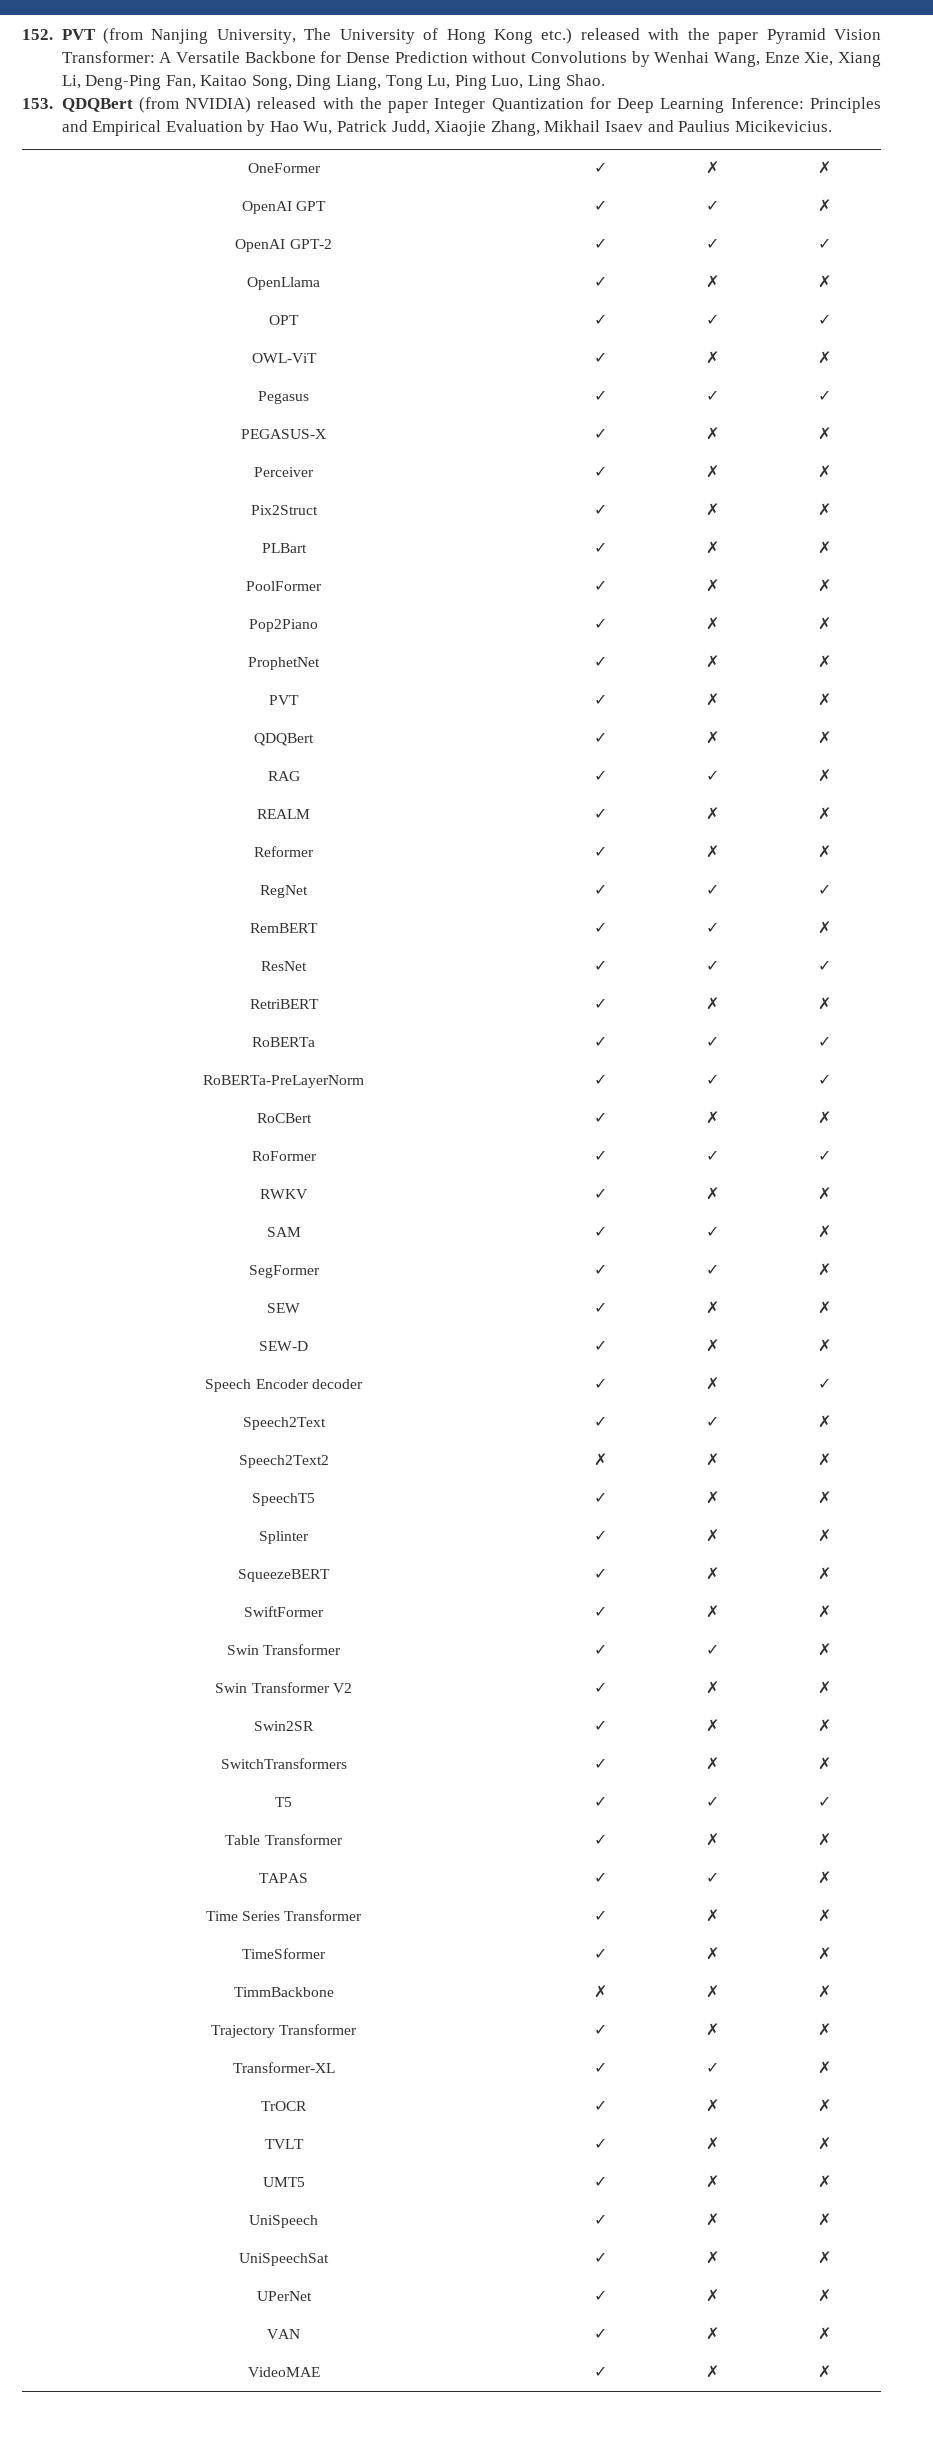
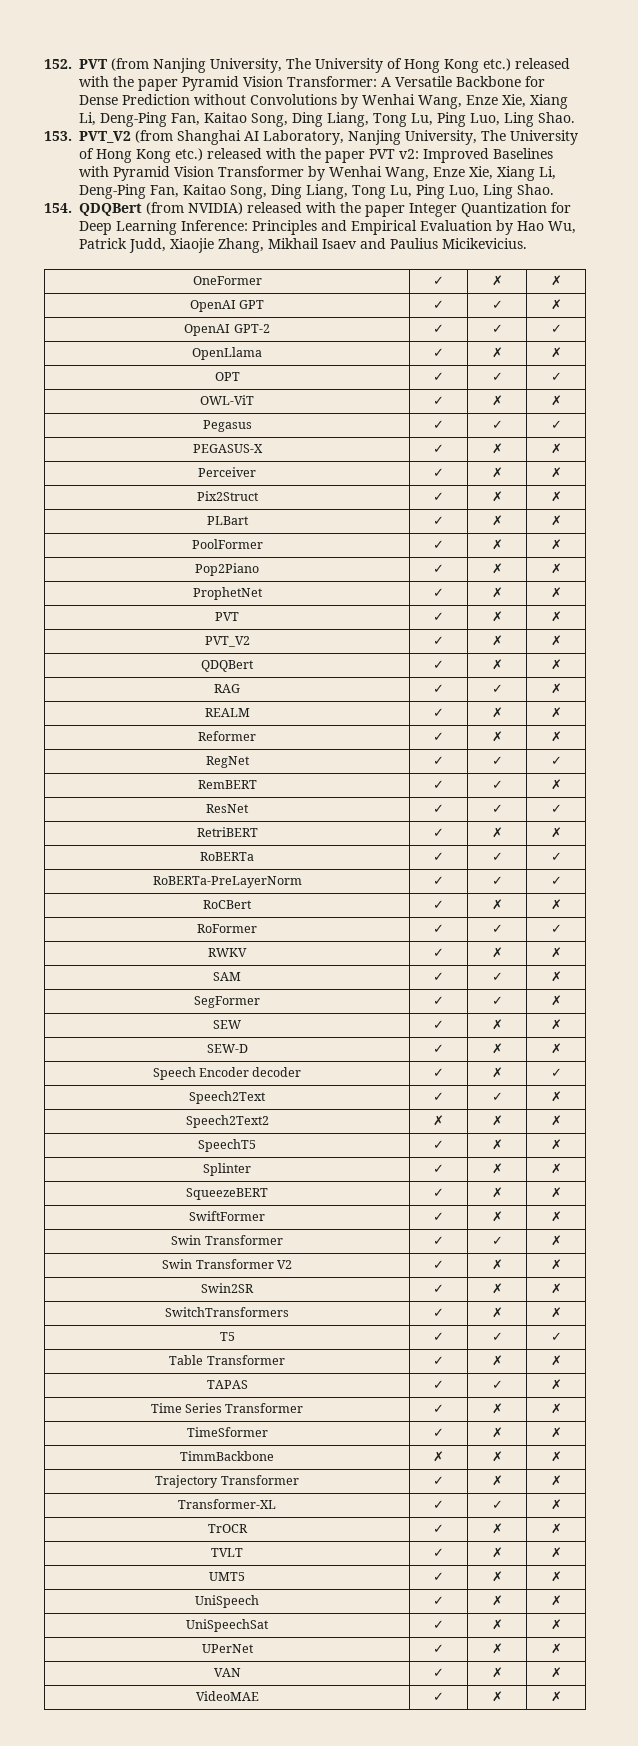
(53, 103) none -> [79,130,578,145] [79,148,553,163] [79,166,556,181] [79,184,554,199] [44,203,72,213] PVT_V2 (from Shanghai AI Laboratory, Nanjing University, The University of Hong Kong etc.) released with the paper PVT v2: Improved Baselines with Pyramid Vision Transformer by Wenhai Wang, Enze Xie, Xiang Li, Deng-Ping Fan, Kaitao Song, Ding Liang, Tong Lu, Ping Luo, Ling Shao. // 154.
(831, 699) none -> [204,636,250,647] [433,636,444,645] [491,635,503,646] [550,635,562,646] // PVT_V2 | ✓ | ✗ | ✗

